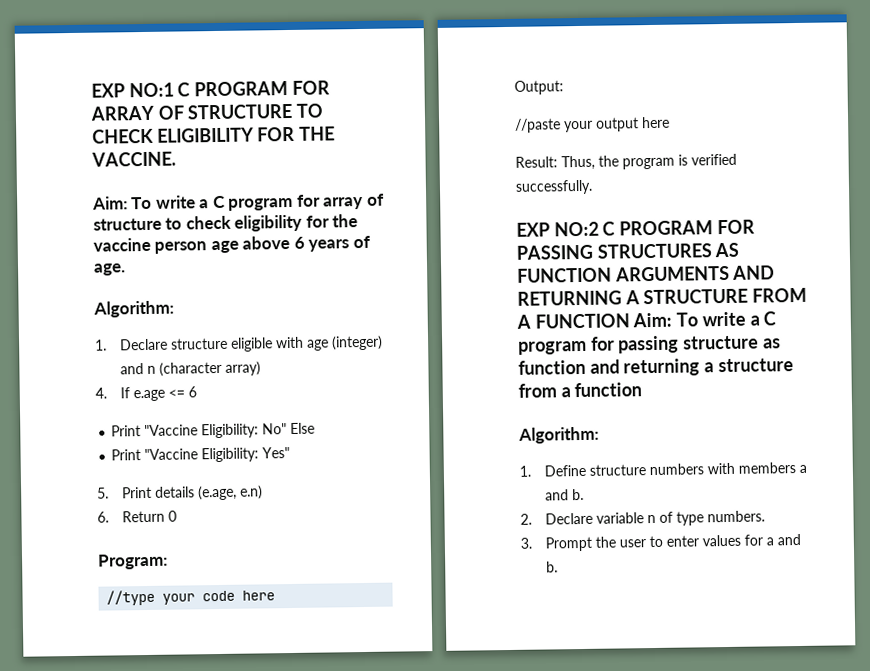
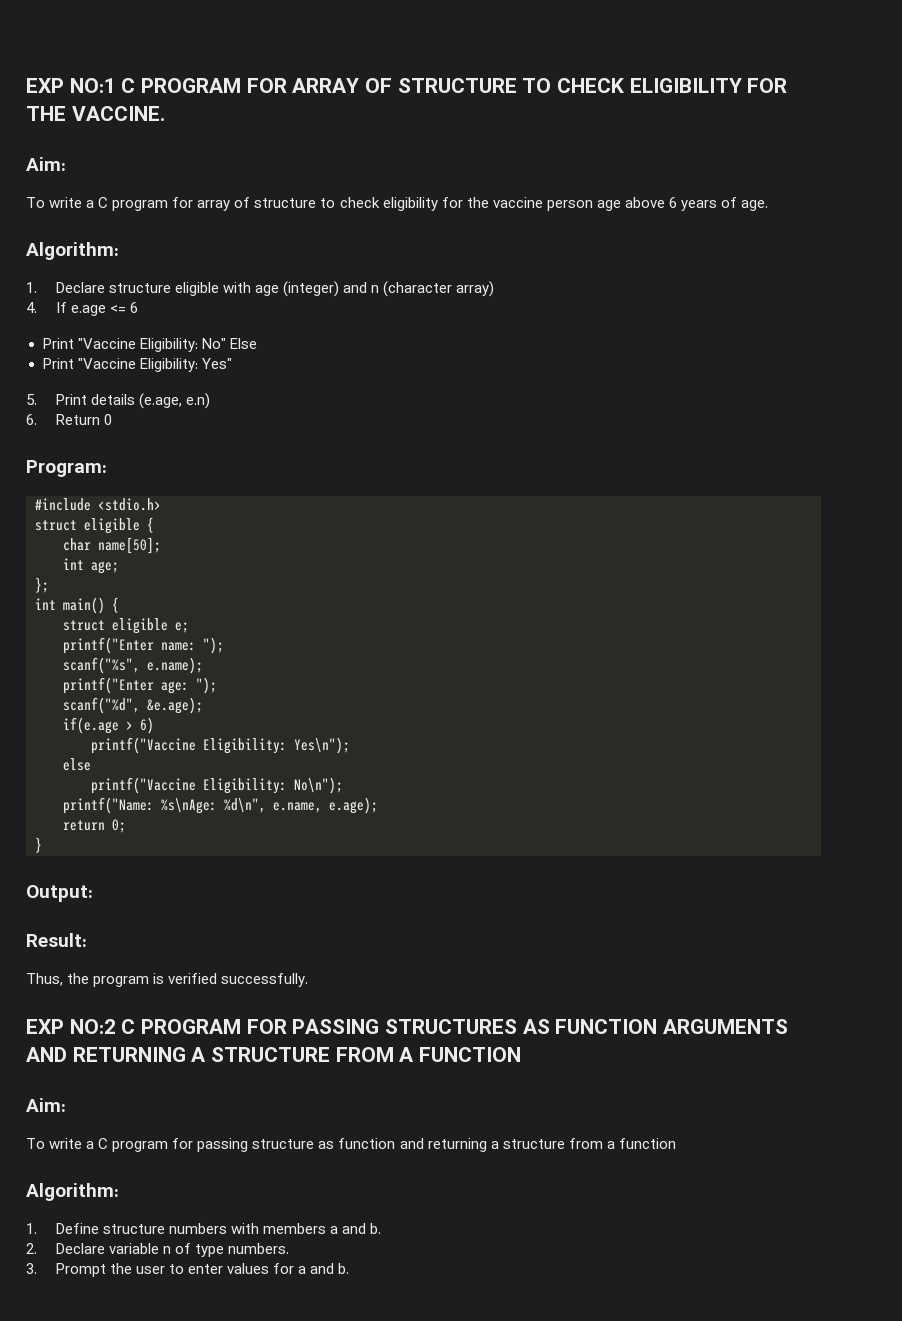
(128, 203) none -> (66, 164) //
[106,589,276,606] [514,80,564,95] [515,116,670,133] [515,156,558,168] //type your code here // Output: // //paste your output here // Result: -> [35,498,161,511] [35,517,154,534] [63,537,161,554] [63,558,119,574] [35,577,49,593] [35,597,119,614] [63,618,189,634] [63,637,224,654] [63,657,203,674] [63,677,217,694] [63,697,203,714] [63,717,154,734] [91,737,350,754] [63,758,91,771] [91,777,343,794] [63,797,378,814] [63,819,126,833] [35,837,42,853] [26,885,93,902] [26,933,87,947] #include <stdio.h> // struct eligible { // char name[50]; // int age; // }; // int main() { // struct eligible e; // printf("Enter name: "); // scanf("%s", e.name); // printf("Enter age: "); // scanf("%d", &e.age); // if(e.age > 6) // printf("Vaccine Eligibility: Yes\n"); // else // printf("Vaccine Eligibility: No\n"); // printf("Name: %s\nAge: %d\n", e.name, e.age); // return 0; // } // Output: // Result: //
[632,312,673,328] Aim: -> [26,1098,66,1112] // Aim: //

